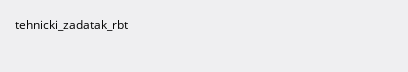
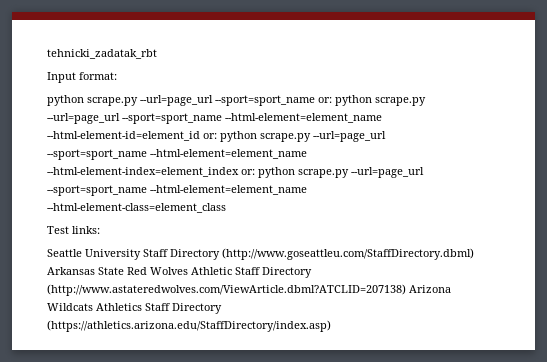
(128, 25) none -> [47,72,117,83] [47,95,426,106] [47,113,382,124] [47,131,386,142] [47,149,307,160] [47,167,424,178] [47,185,307,196] [47,203,226,213] [47,226,100,234] [47,248,474,260] [47,267,312,278] [47,284,451,296] [47,303,222,314] [47,320,331,332] // Input format: // python scrape.py --url=page_url --sport=sport_name or: python scrape.py --url=page_url --sport=sport_name --html-element=element_name --html-element-id=element_id or: python scrape.py --url=page_url --sport=sport_name --html-element=element_name --html-element-index=element_index or: python scrape.py --url=page_url --sport=sport_name --html-element=element_name --html-element-class=element_class // Test links: // Seattle University Staff Directory (http://www.goseattleu.com/StaffDirectory.dbml) Arkansas State Red Wolves Athletic Staff Directory (http://www.astateredwolves.com/ViewArticle.dbml?ATCLID=207138) Arizona Wildcats Athletics Staff Directory (https://athletics.arizona.edu/StaffDirectory/index.asp)

